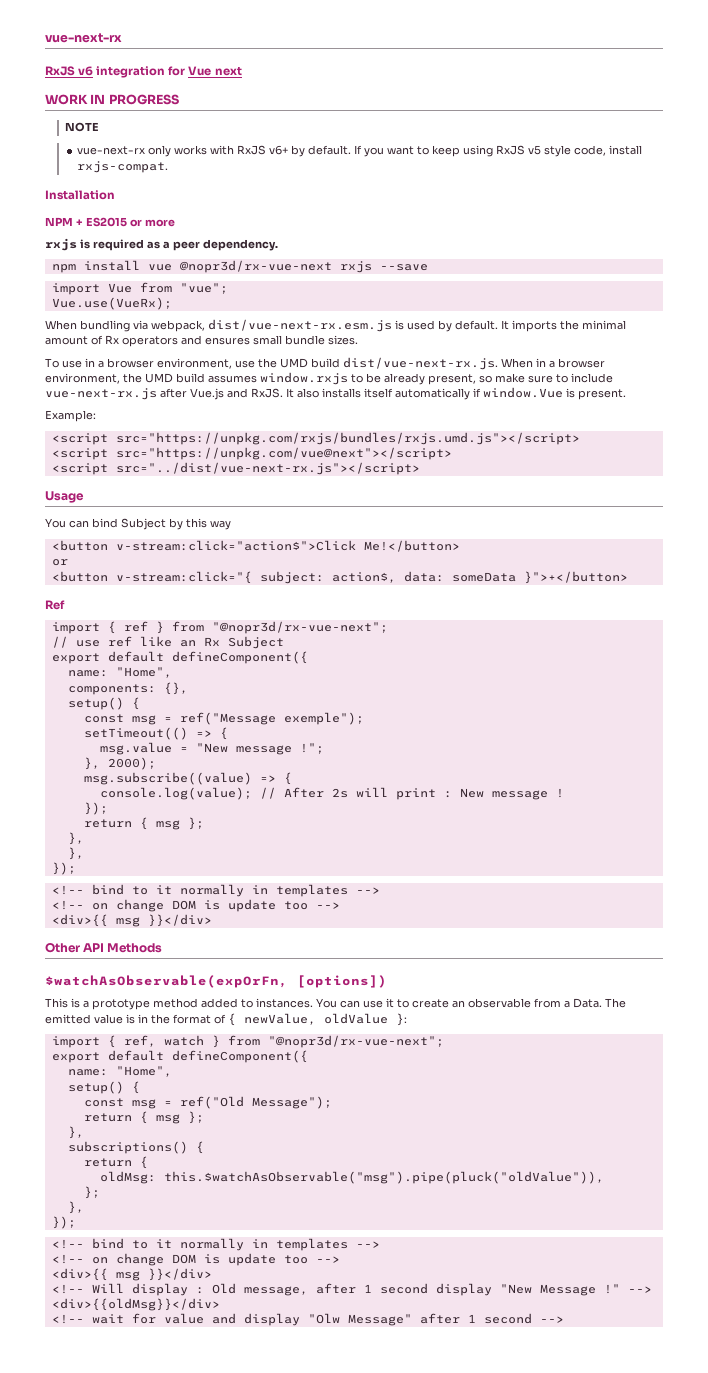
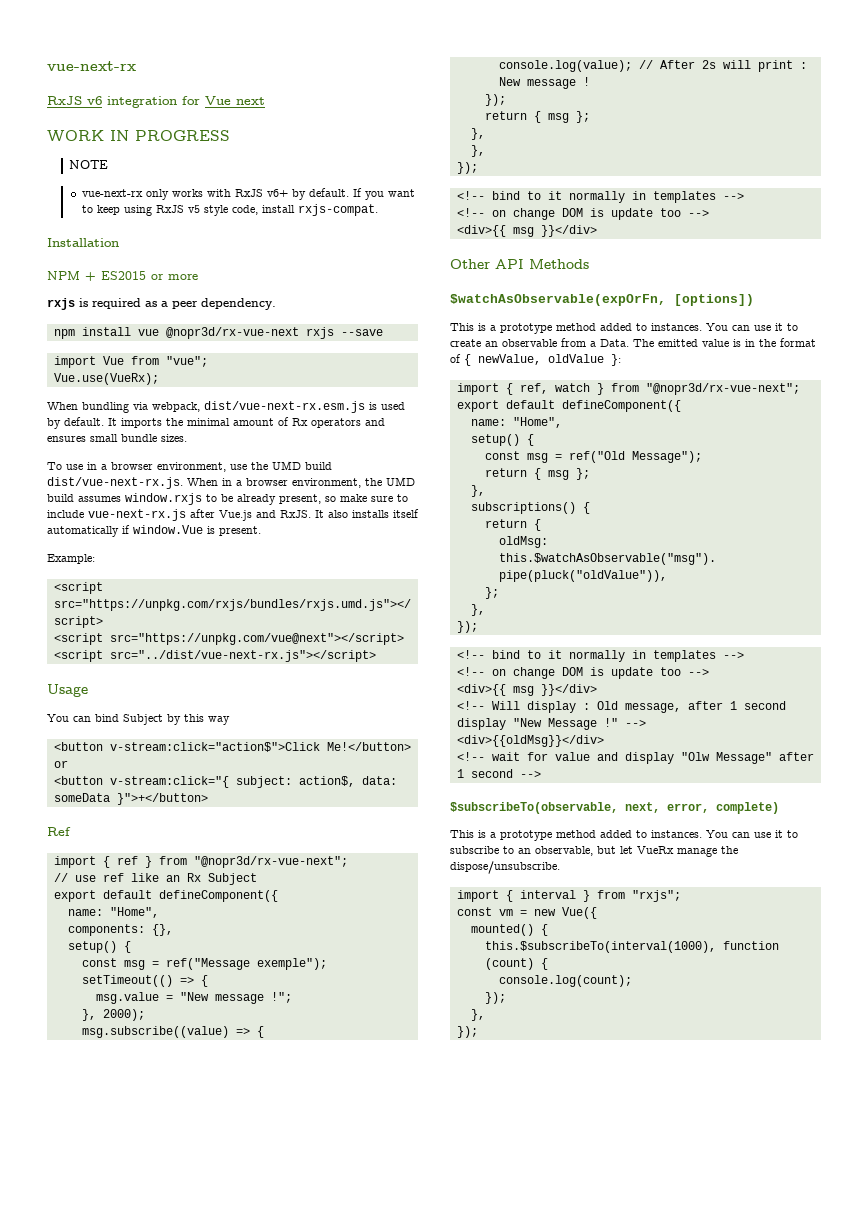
(564, 1319) none -> [450,802,779,814] [450,830,798,841] [450,846,738,857] [450,861,560,874] [456,890,681,902] [456,907,597,919] [470,924,548,936] [484,941,779,953] [484,958,548,970] [498,975,632,987] [484,992,506,1004] [470,1009,485,1021] [456,1026,478,1038] // $subscribeTo(observable, next, error, complete) // This is a prototype method added to instances. You can use it to subscribe to an observable, but let VueRx manage the dispose/unsubscribe. // import { interval } from "rxjs"; // const vm = new Vue({ // mounted() { // this.$subscribeTo(interval(1000), function (count) { // console.log(count); // }); // }, // });

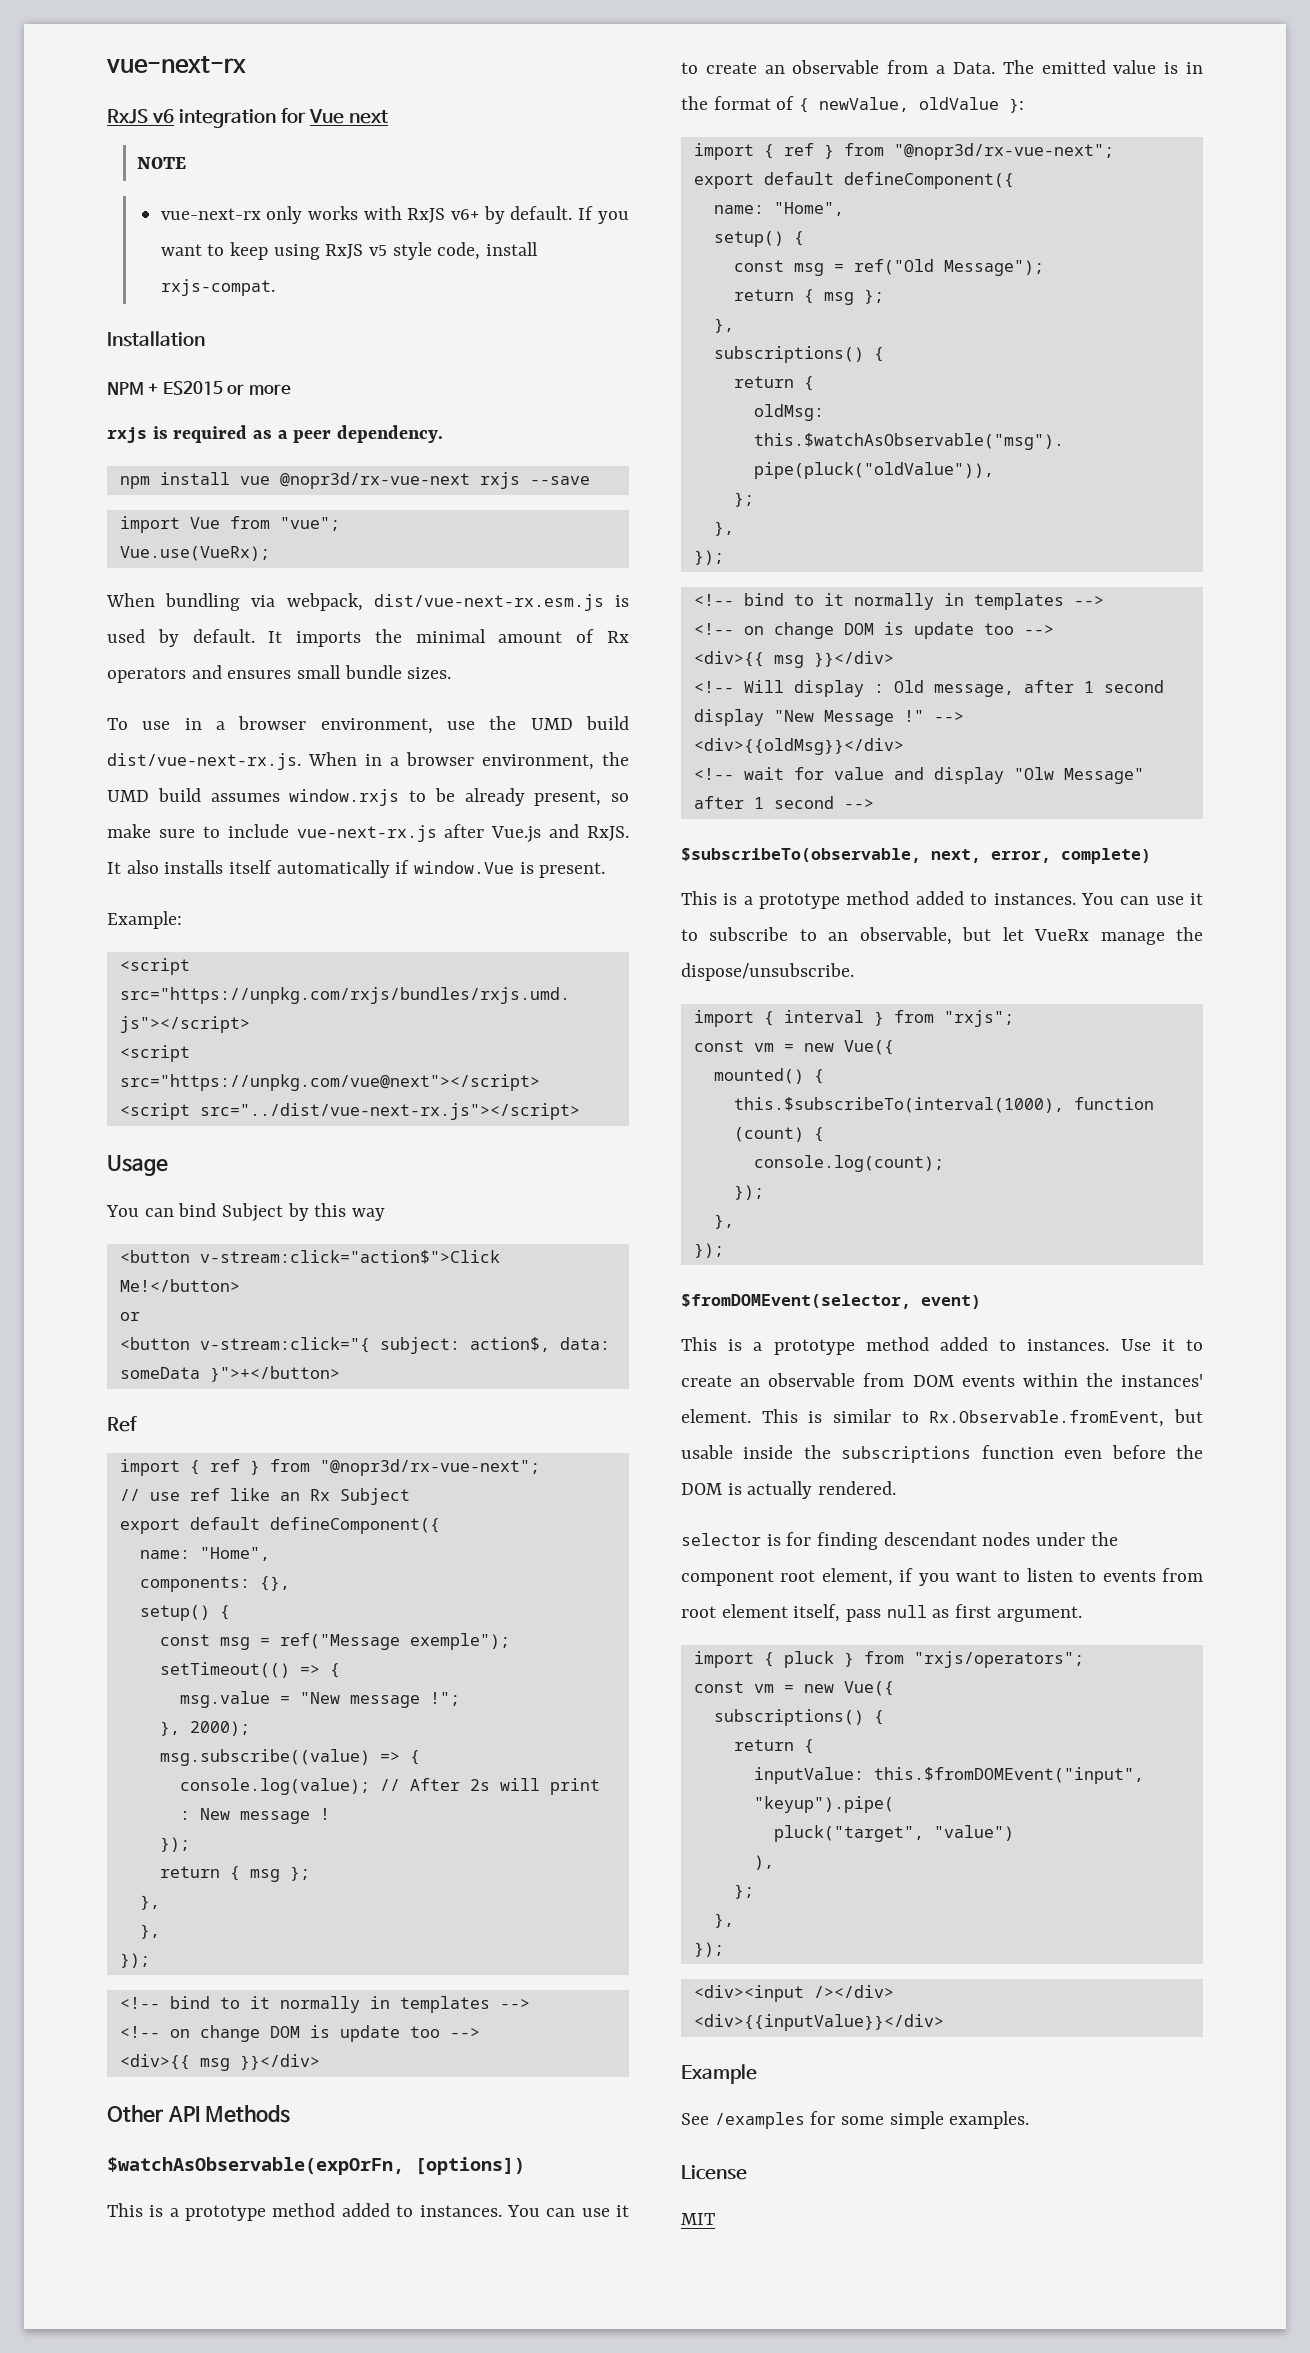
[47,130,230,142] // WORK IN PROGRESS -> (388, 117) none
[519,383,590,394] ref, watch -> [783,143,814,156] ref
(478, 1032) none -> [681,1294,981,1309] [681,1337,1203,1355] [681,1373,1203,1387] [681,1409,1203,1427] [681,1445,1203,1463] [681,1481,897,1499] [681,1532,1118,1550] [681,1568,1203,1586] [681,1604,1082,1622] [693,1651,1084,1668] [693,1681,894,1696] [713,1709,884,1726] [733,1739,814,1754] [753,1767,1144,1784] [753,1796,894,1813] [773,1825,1014,1842] [753,1855,774,1870] [733,1884,754,1899] [713,1913,734,1928] [693,1942,724,1957] [693,1985,894,2002] [693,2014,944,2031] [681,2064,757,2084] [681,2111,1030,2129] [681,2165,747,2180] [681,2213,715,2225] // $fromDOMEvent(selector, event) // This is a prototype method added to instances. Use it to create an observable from DOM events within the instances' element. This is similar to Rx.Observable.fromEvent, but usable inside the subscriptions function even before the DOM is actually rendered. // selector is for finding descendant nodes under the component root element, if you want to listen to events from root element itself, pass null as first argument. // import { pluck } from "rxjs/operators"; // const vm = new Vue({ // subscriptions() { // return { // inputValue: this.$fromDOMEvent("input", "keyup").pipe( // pluck("target", "value") // ), // }; // }, // }); // <div><input /></div> // <div>{{inputValue}}</div> // Example // See /examples for some simple examples. // License // MIT

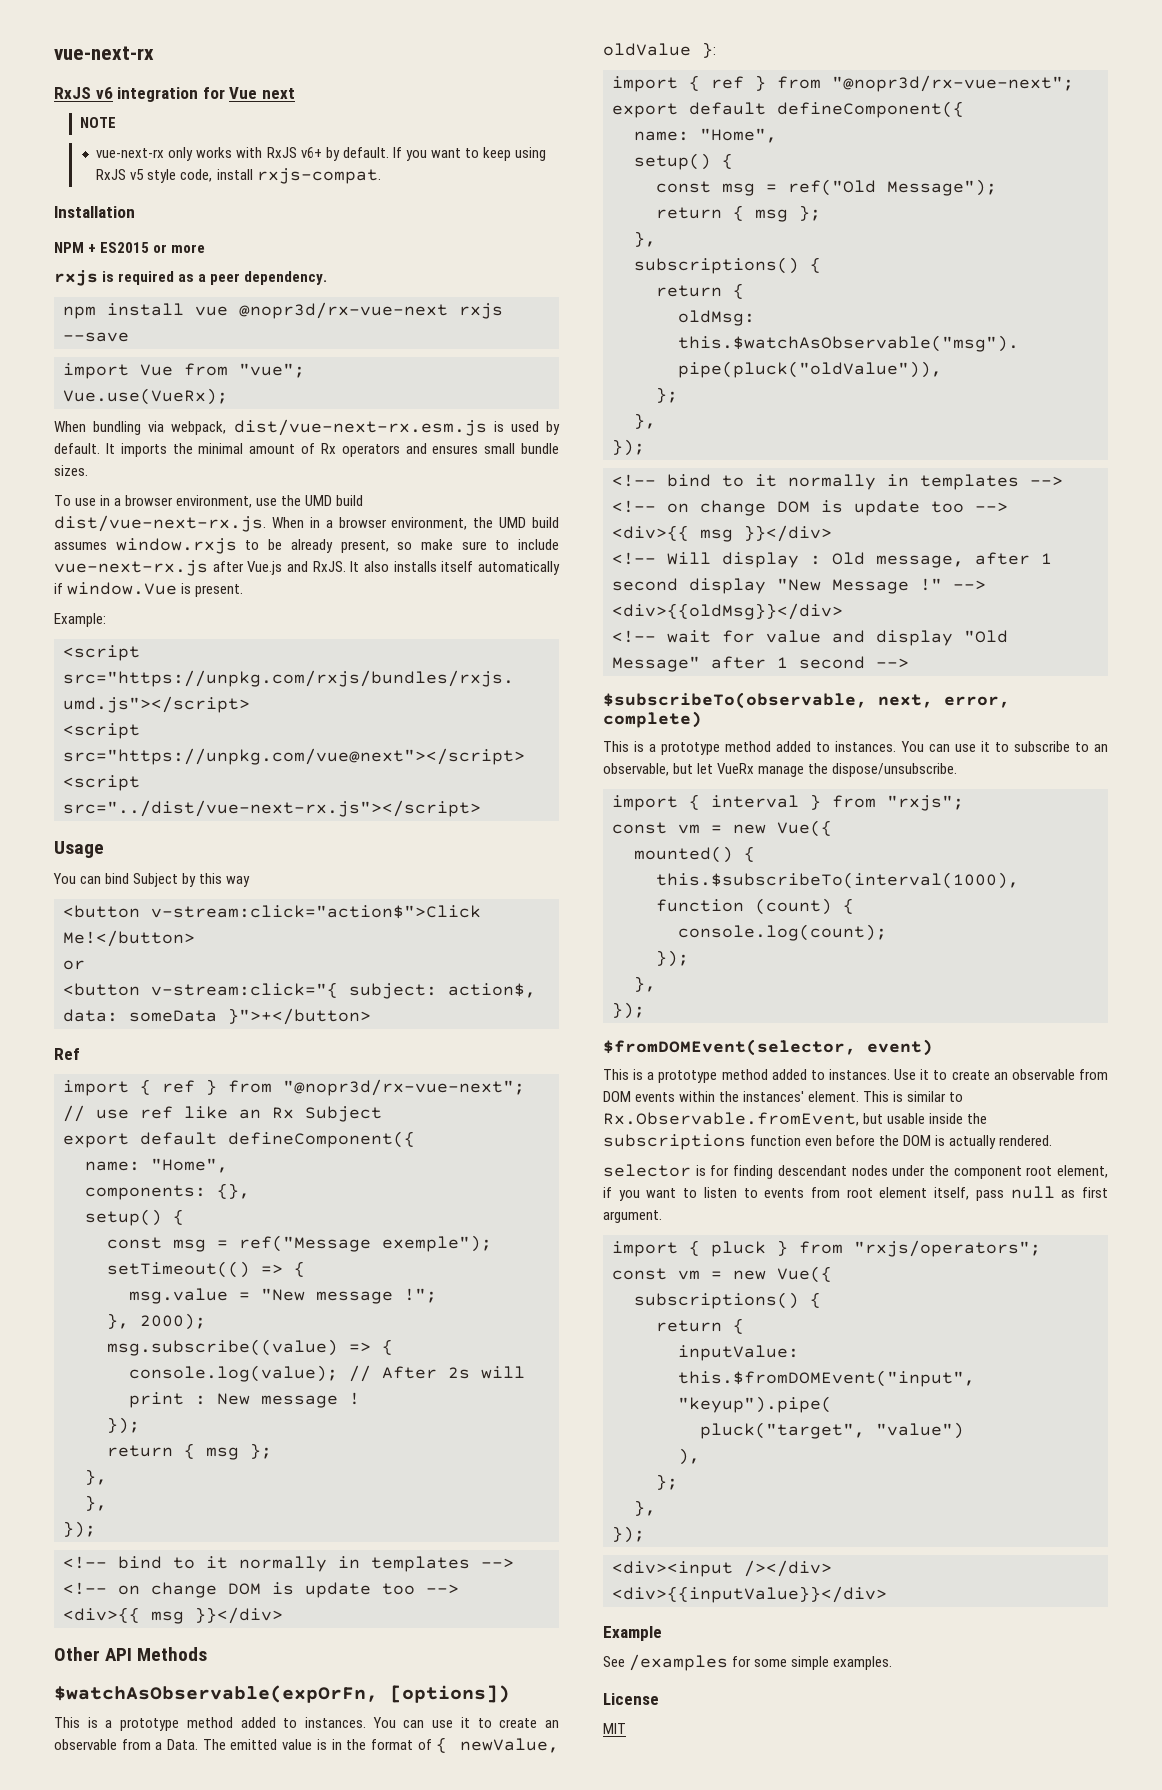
[1013,767,1054,780] "Olw -> [964,630,1008,643] "Old

